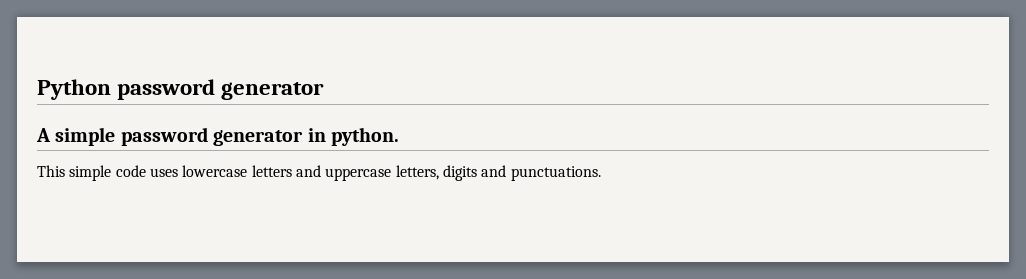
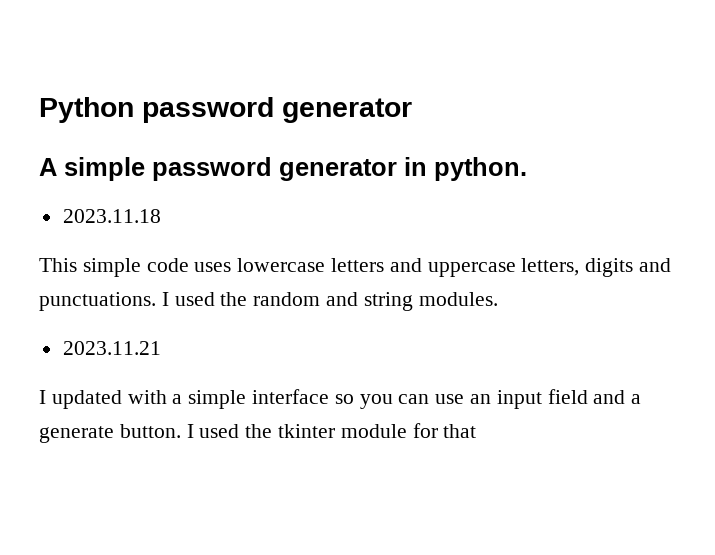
(399, 136) none -> [62,209,161,223] // 2023.11.18
(601, 173) none -> [161,292,498,311] [62,341,161,355] [39,389,642,409] [39,423,477,443] I used the random and string modules. // 2023.11.21 // I updated with a simple interface so you can use an input field and a generate button. I used the tkinter module for that

